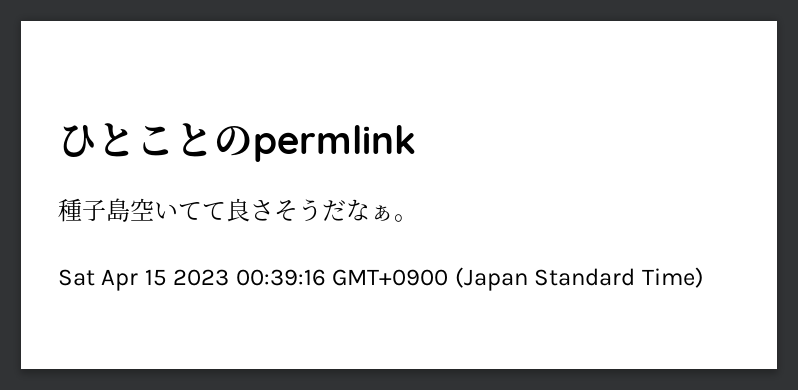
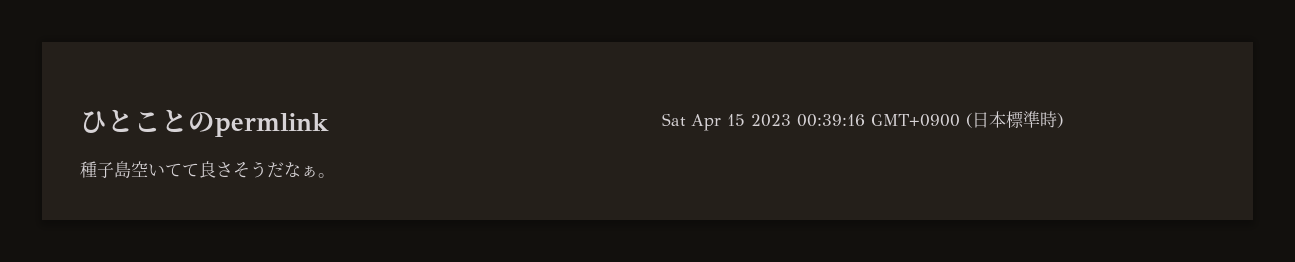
[454,267,704,291] (Japan Standard Time) -> [966,111,1063,128] (日本標準時)

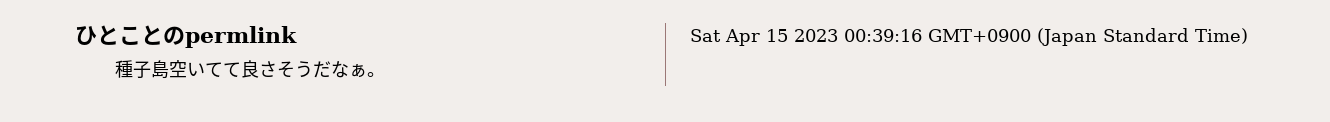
[966,111,1063,128] (日本標準時) -> [1037,28,1248,46] (Japan Standard Time)

